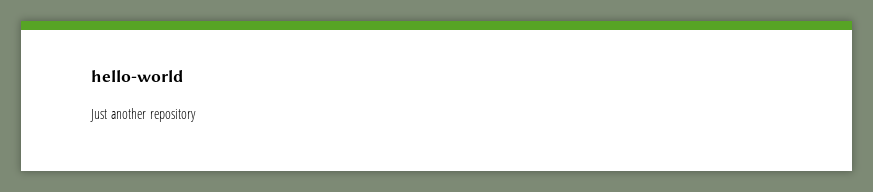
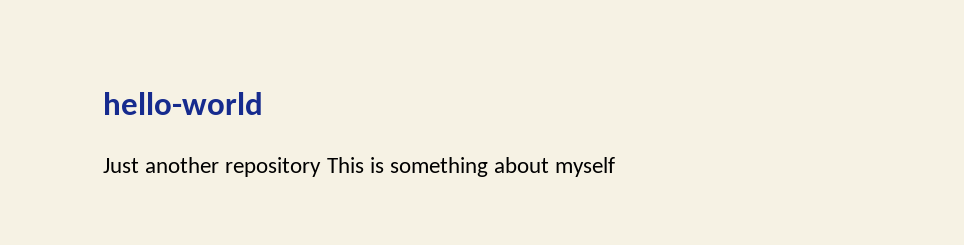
(196, 115) none -> [326,157,616,177] This is something about myself

